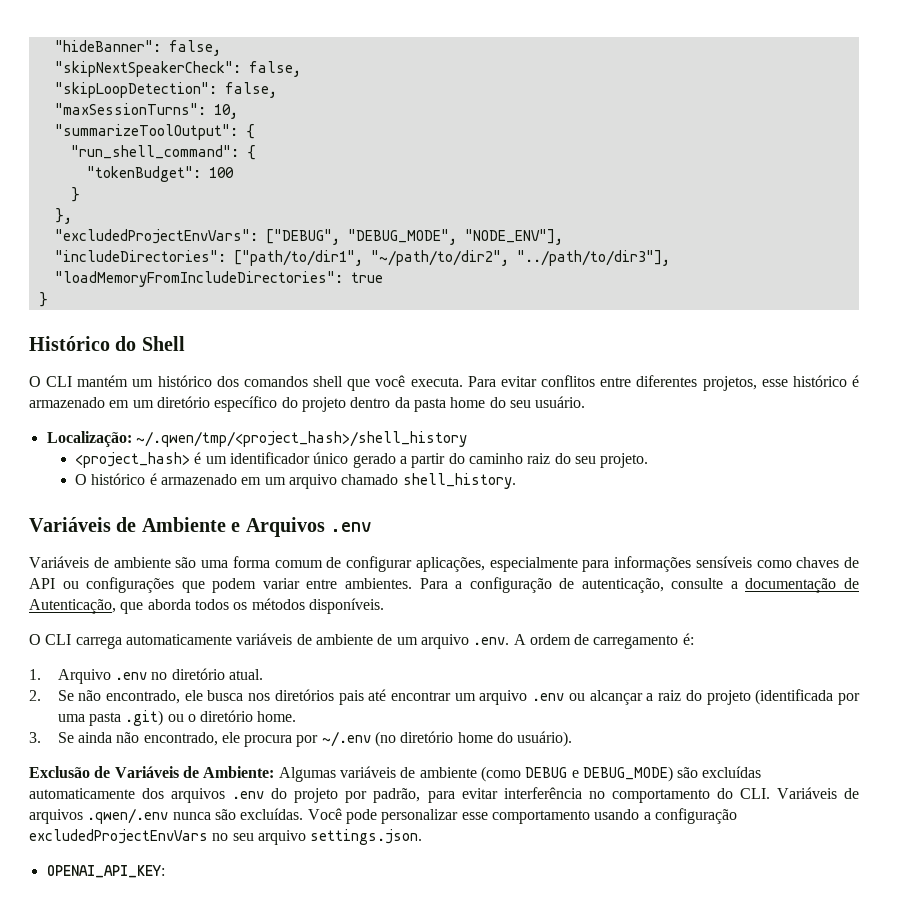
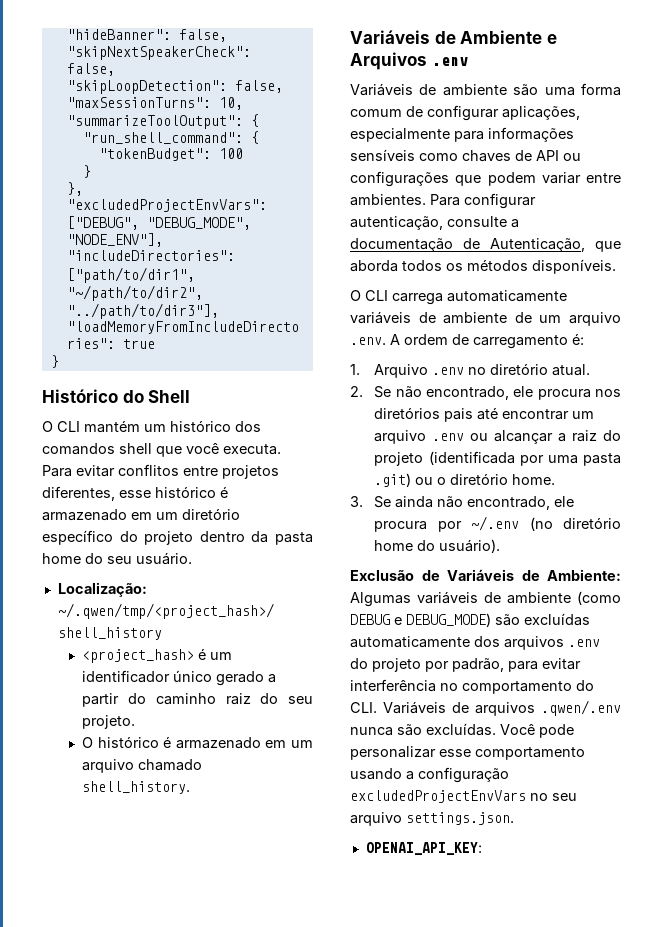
[636,375,757,391] diferentes projetos, -> [222,465,279,479] [42,486,115,501] projetos diferentes,
[455,577,575,593] a configuração de -> [464,193,536,209] configurar
[207,690,244,701] busca -> [537,389,591,400] procura

